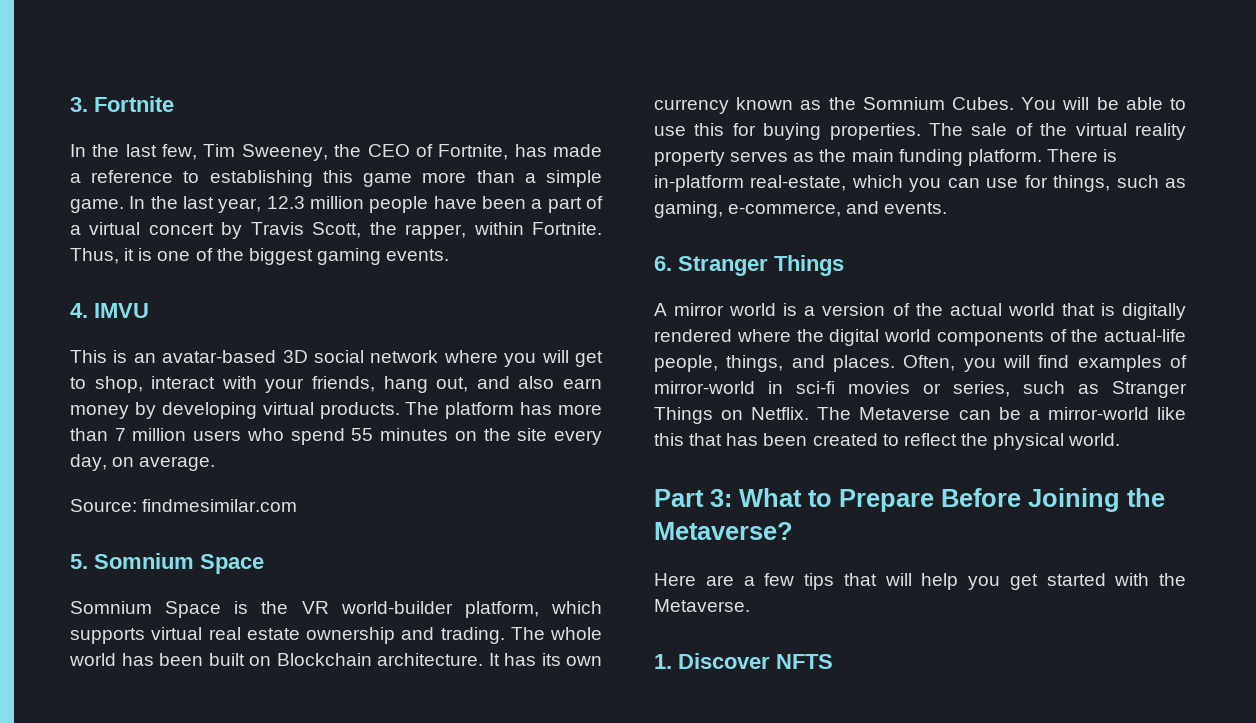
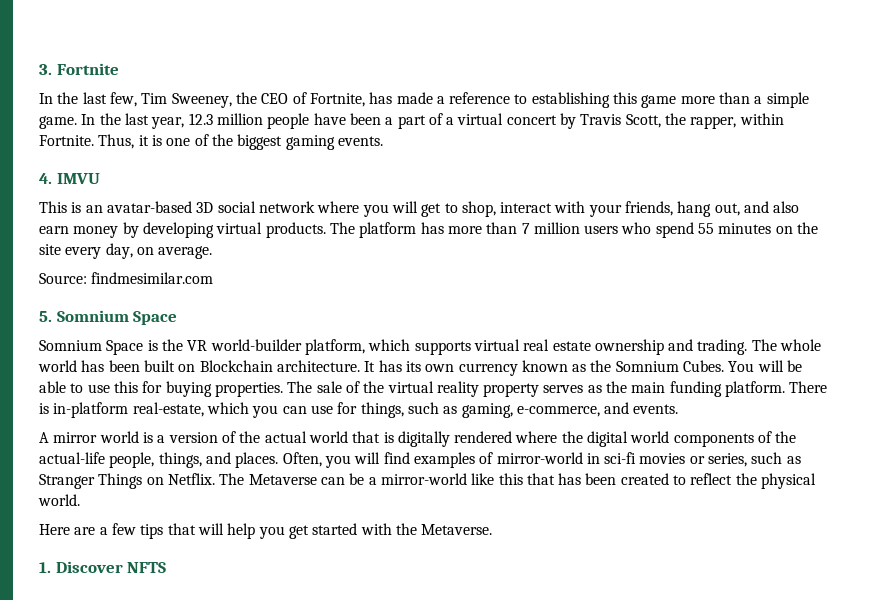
[654,255,844,276] // 6. Stranger Things -> (679, 409) none
[654,488,1165,512] [654,522,793,540] // Part 3: What to Prepare Before Joining the Metaverse? -> (80, 500) none

